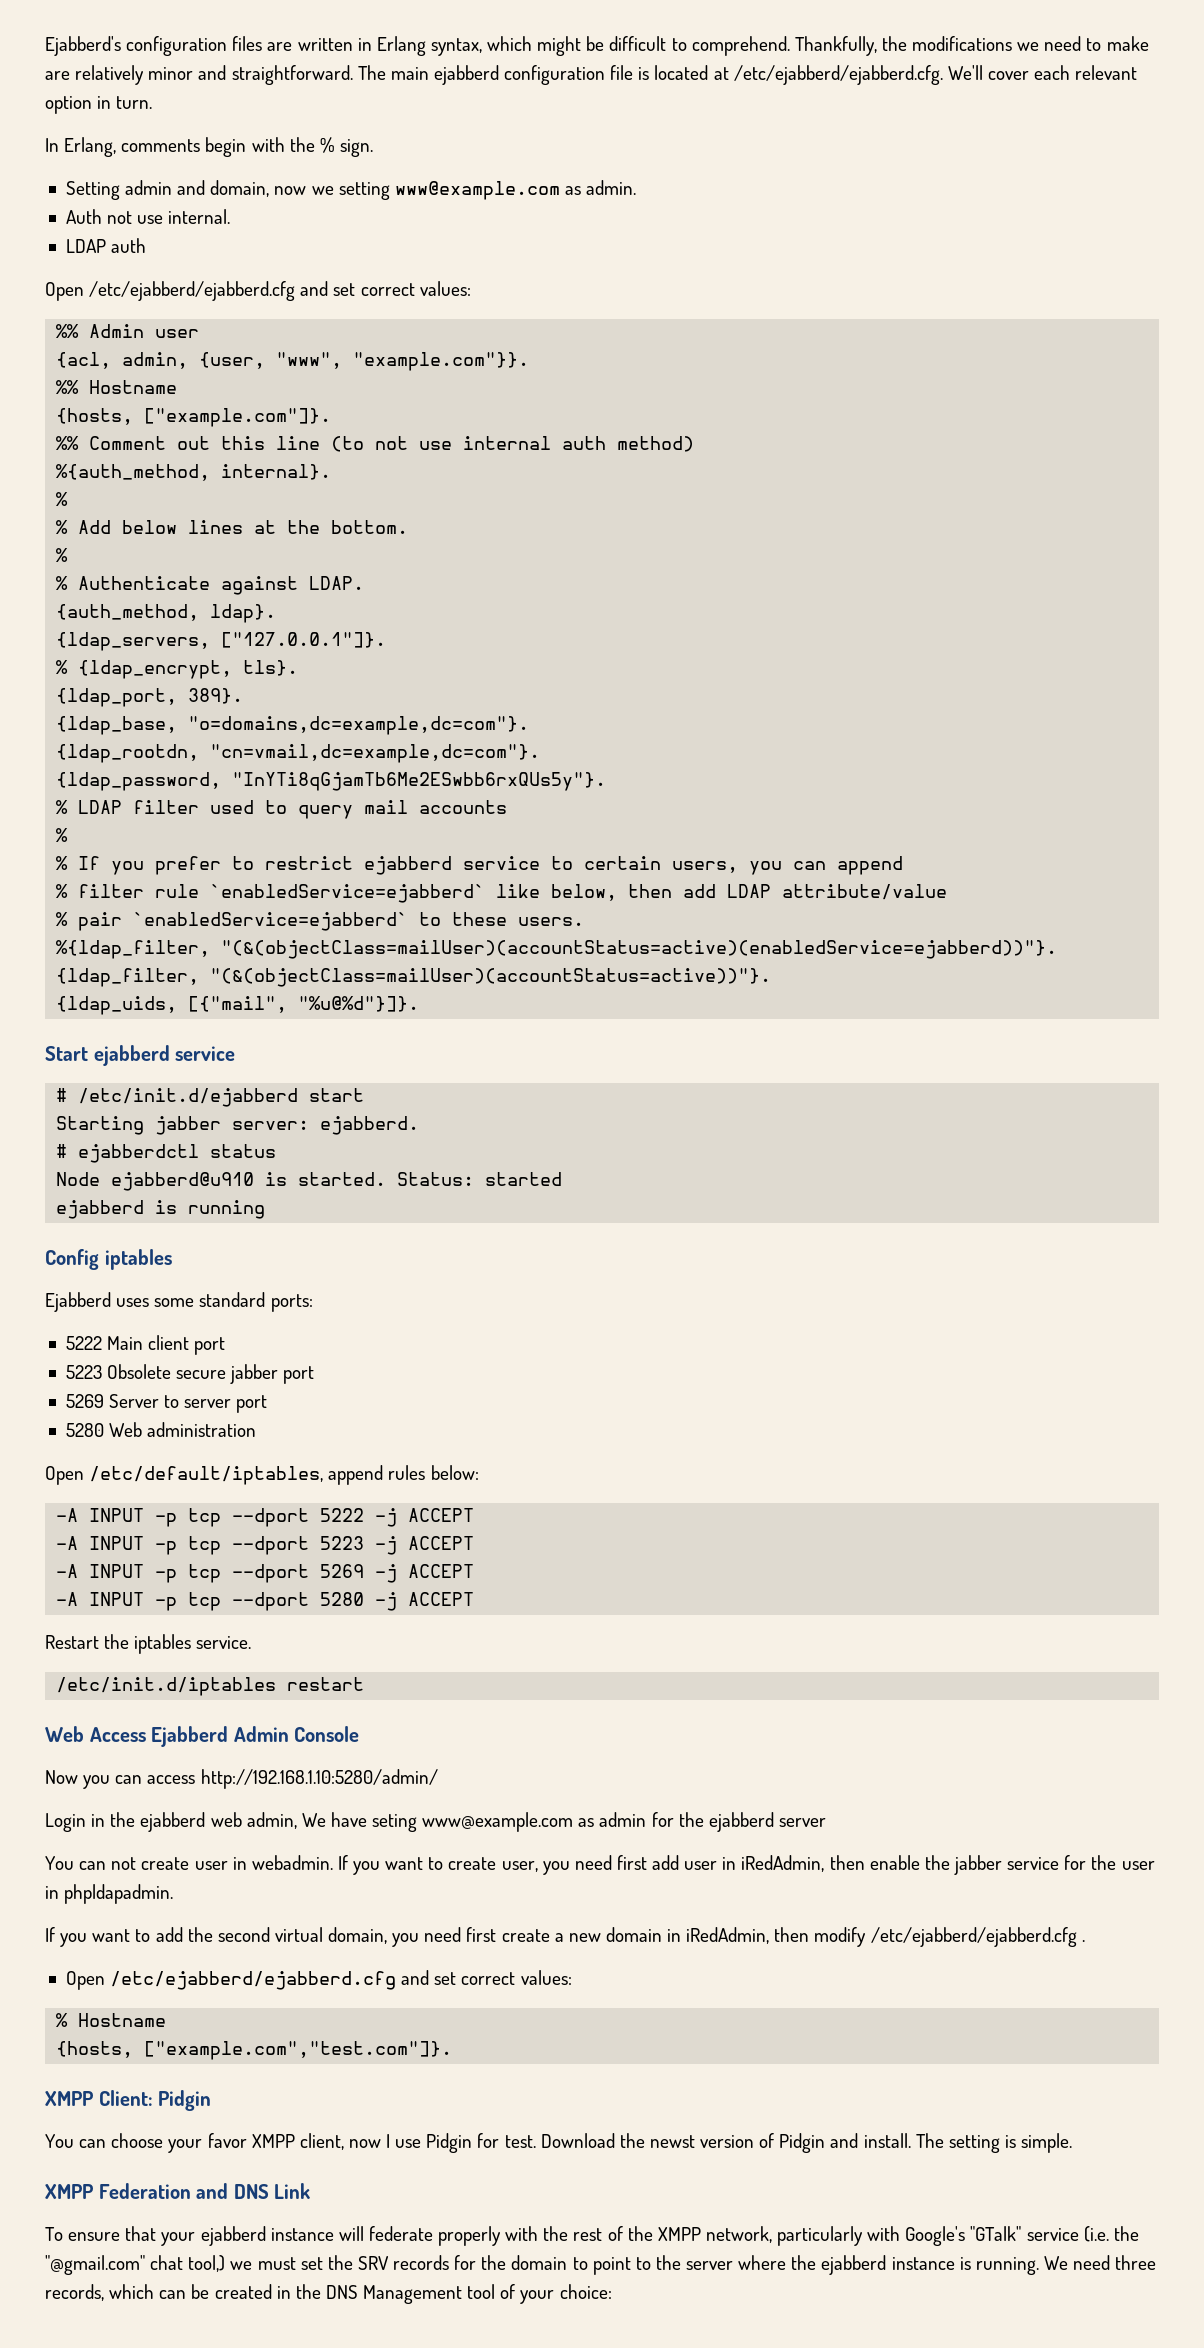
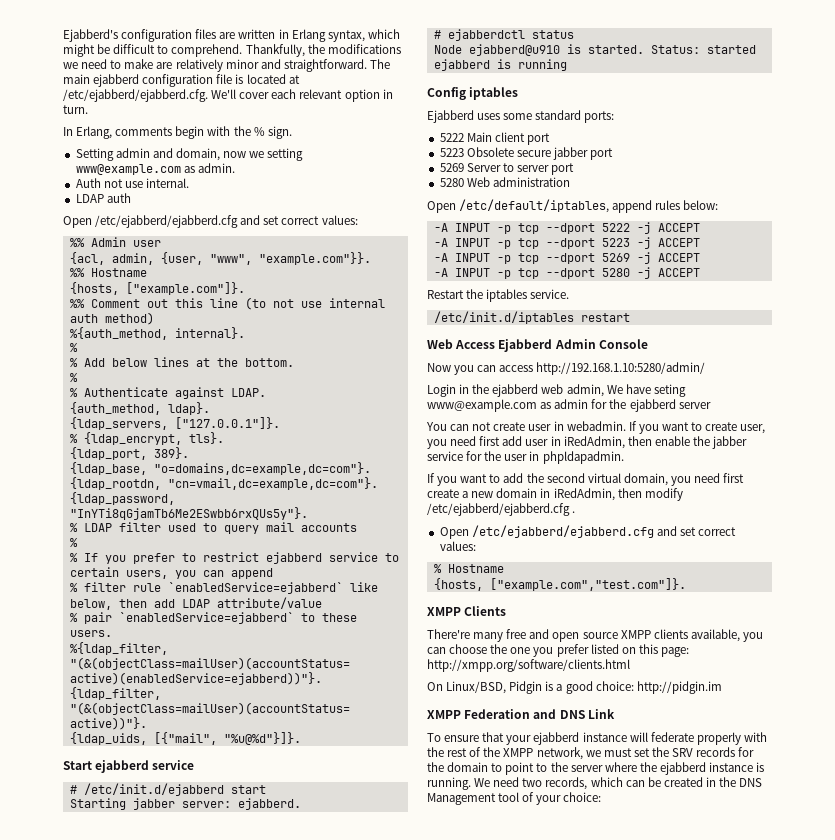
[98,2090,212,2111] [45,2133,1073,2153] Client: Pidgin // You can choose your favor XMPP client, now I use Pidgin for test. Download the newst version of Pidgin and install. The setting is simple. -> [464,606,507,616] [427,629,763,642] [427,644,689,657] [427,659,630,672] [427,681,722,694] Clients // There're many free and open source XMPP clients available, you can choose the one you prefer listed on this page: http://xmpp.org/software/clients.html // On Linux/BSD, Pidgin is a good choice: http://pidgin.im
[777,2226,1139,2246] [45,2255,226,2275] particularly with Google's "GTalk" service (i.e. the "@gmail.com" chat tool,) -> (583, 753) none
[1115,2255,1157,2270] three -> [522,778,543,787] two

